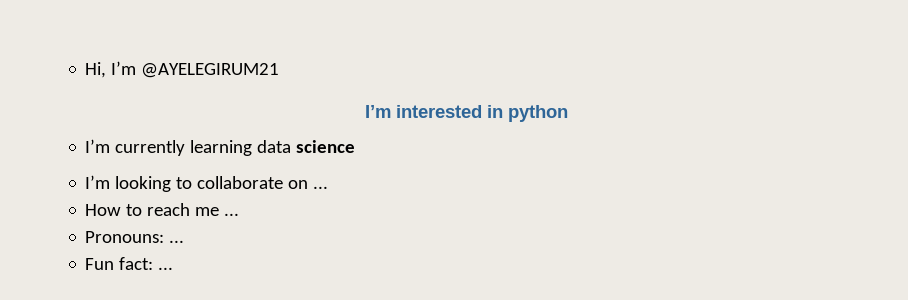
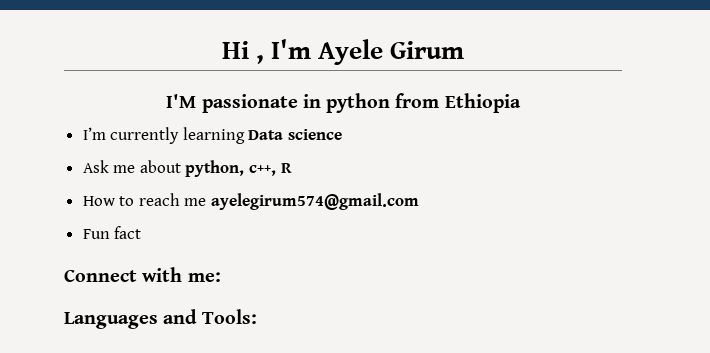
[85,61,280,78] [365,105,482,118] Hi, I’m @AYELEGIRUM21 // I’m interested -> [221,39,465,65] [166,94,298,113] Hi , I'm Ayele Girum // I'M passionate
(568, 113) none -> [395,93,521,113] from Ethiopia
[257,140,292,153] data -> [248,130,284,140] Data
[85,175,329,192] [85,203,240,216] [85,231,185,243] [85,257,174,270] I’m looking to collaborate on ... // How to reach me ... // Pronouns: ... // Fun fact: ... -> [82,160,292,177] [82,193,420,210] [82,226,142,239] [64,267,221,282] [64,309,257,329] Ask me about python, c++, R // How to reach me ayelegirum574@gmail.com // Fun fact // Connect with me: // Languages and Tools:

